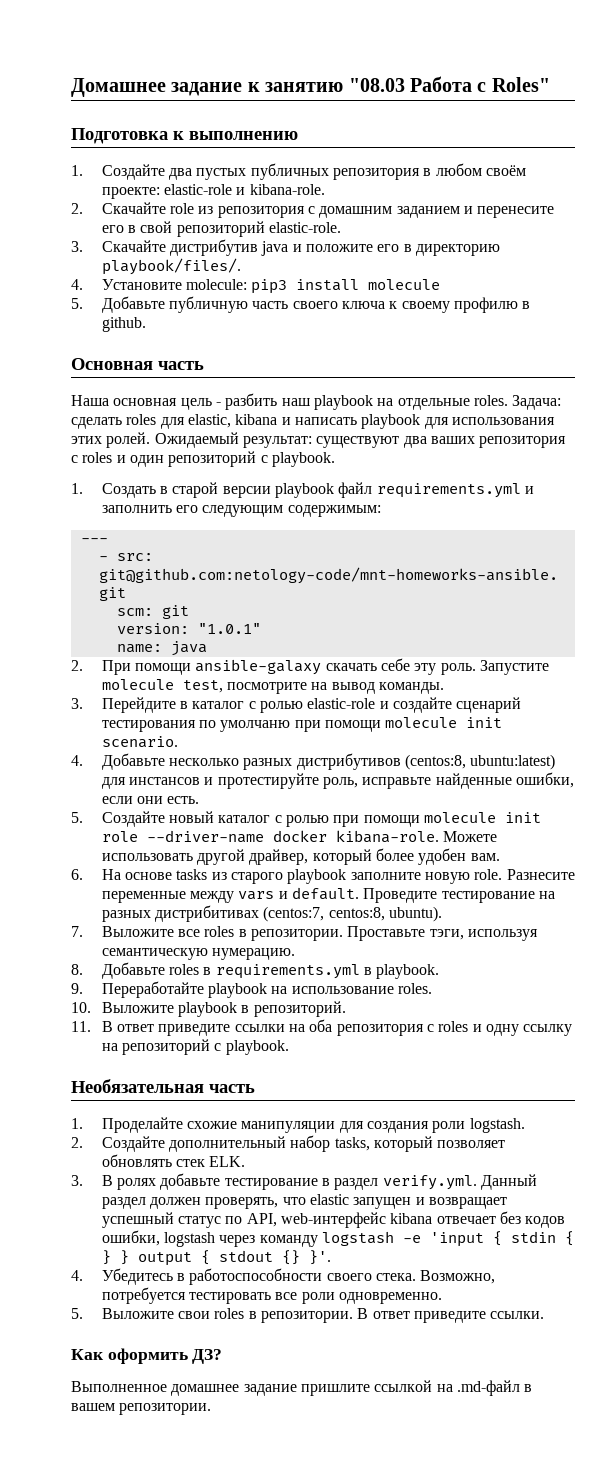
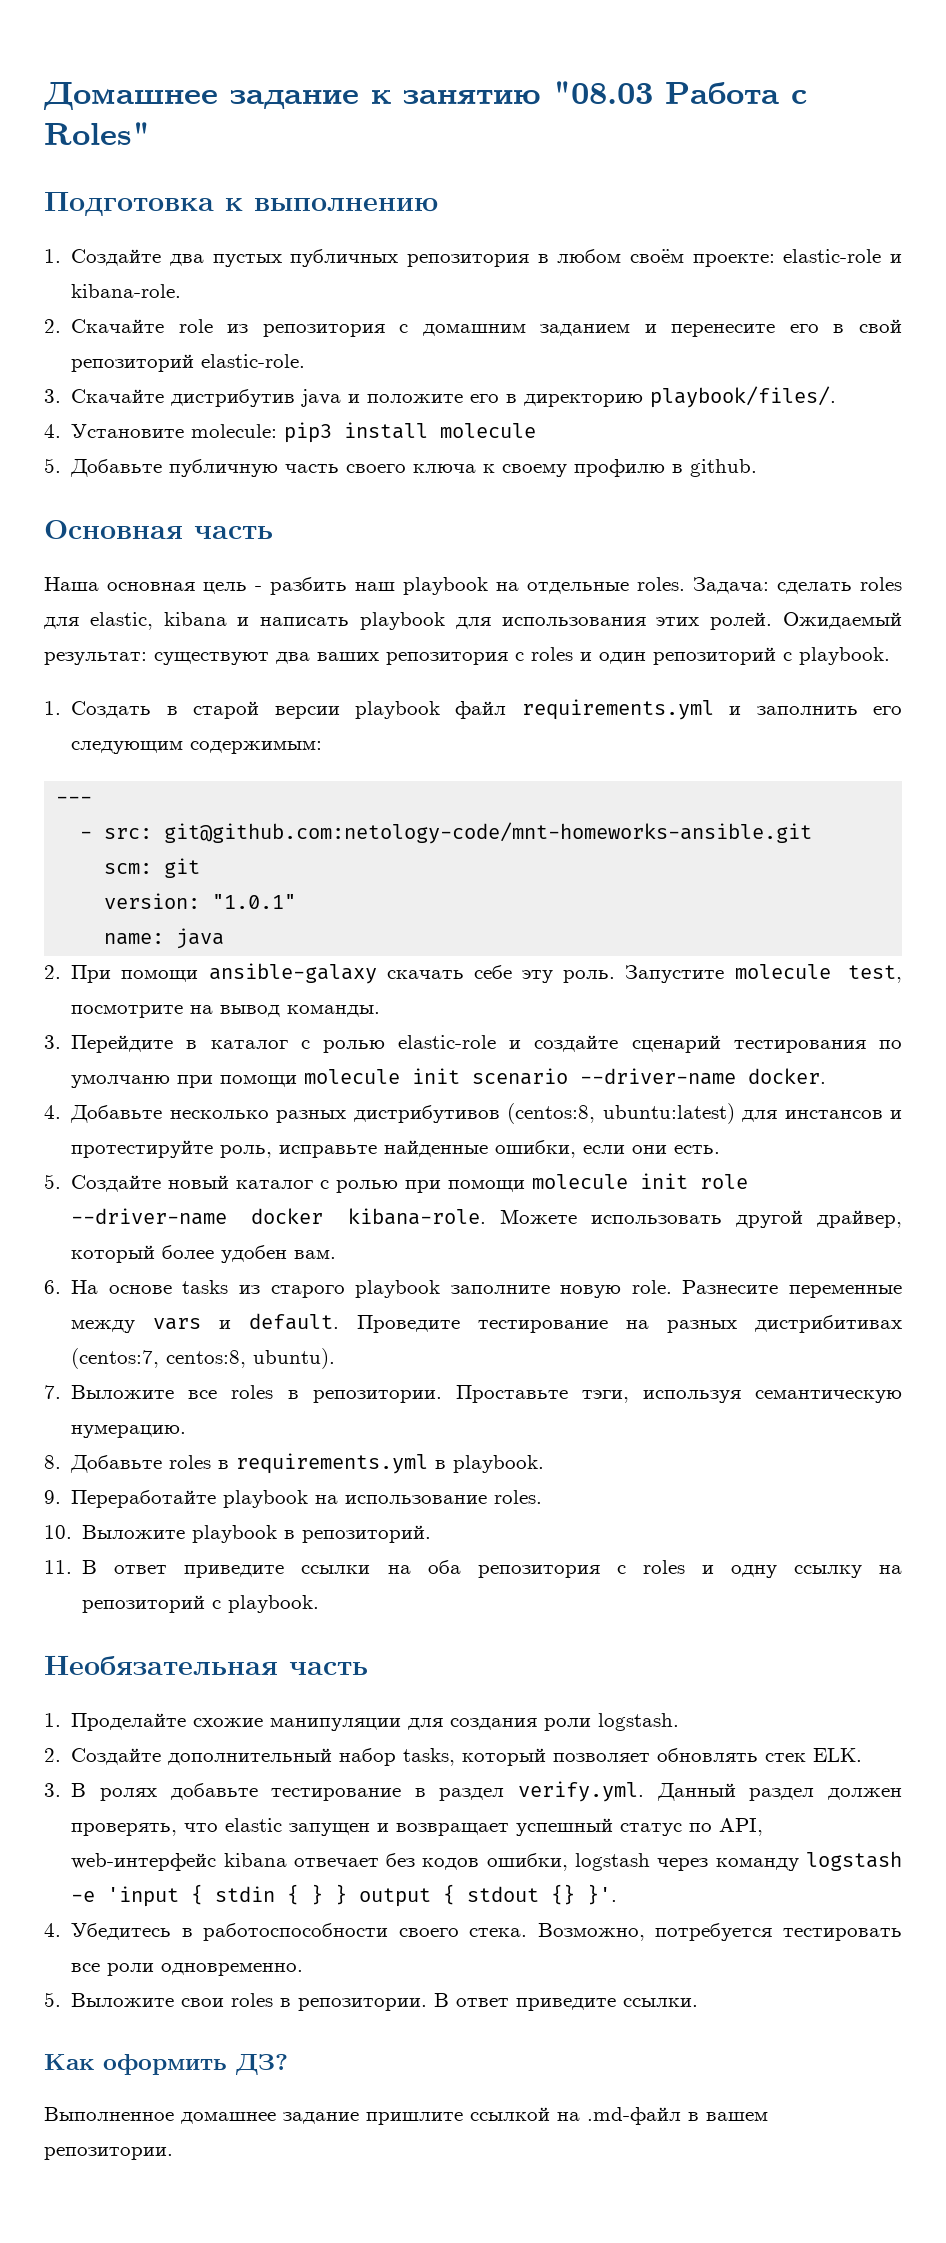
[101,736,178,748] scenario. -> [472,1068,827,1085] scenario --driver-name docker.

